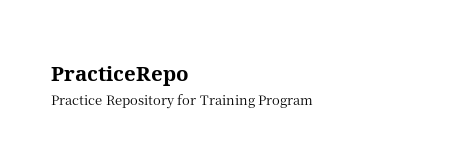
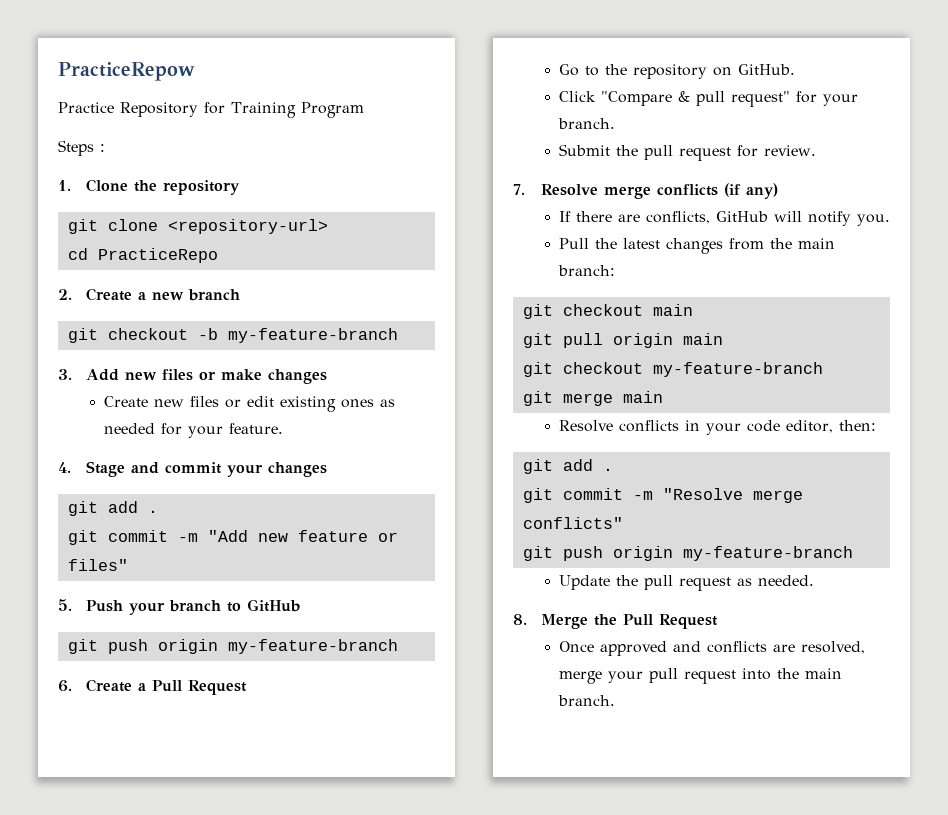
[51,66,189,86] PracticeRepo -> [58,62,195,81] PracticeRepow
(314, 101) none -> [58,140,105,156] [58,179,241,195] [67,219,328,234] [67,248,218,263] [58,288,241,301] [67,328,398,343] [58,369,328,384] [103,396,395,412] [103,423,283,438] [58,461,328,477] [67,501,158,516] [67,530,398,545] [67,559,128,571] [58,599,301,615] [67,639,398,654] [58,679,248,695] [558,64,795,79] [558,91,858,107] [557,118,615,129] [558,144,816,161] [513,183,779,199] [558,211,890,226] [558,238,835,254] [557,265,615,276] [522,304,693,319] [522,333,723,348] [522,362,823,377] [522,391,663,406] [558,420,876,435] [522,459,613,474] [522,488,803,503] [522,517,623,529] [522,546,853,561] [558,575,814,591] [513,614,719,629] [558,641,865,656] [558,668,842,684] [557,695,615,706] // Steps : // 1. Clone the repository // git clone <repository-url> // cd PracticeRepo // 2. Create a new branch // git checkout -b my-feature-branch // 3. Add new files or make changes // Create new files or edit existing ones as needed for your feature. // 4. Stage and commit your changes // git add . // git commit -m "Add new feature or files" // 5. Push your branch to GitHub // git push origin my-feature-branch // 6. Create a Pull Request // Go to the repository on GitHub. // Click "Compare & pull request" for your branch. // Submit the pull request for review. // 7. Resolve merge conflicts (if any) // If there are conflicts, GitHub will notify you. // Pull the latest changes from the main branch: // git checkout main // git pull origin main // git checkout my-feature-branch // git merge main // Resolve conflicts in your code editor, then: // git add . // git commit -m "Resolve merge conflicts" // git push origin my-feature-branch // Update the pull request as needed. // 8. Merge the Pull Request // Once approved and conflicts are resolved, merge your pull request into the main branch.

